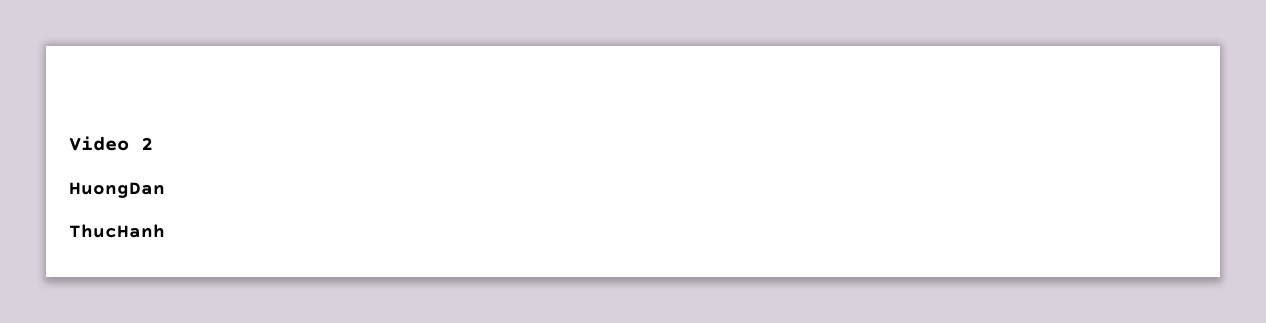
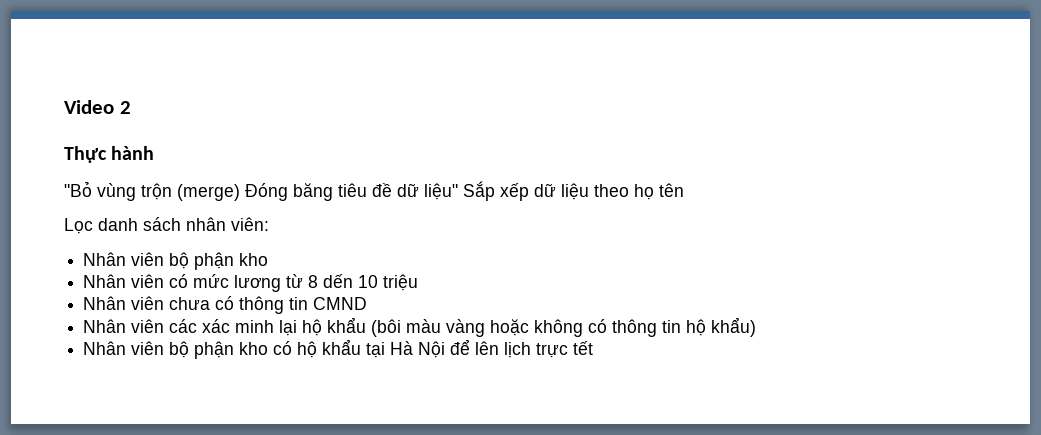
[69,182,165,198] [69,224,165,238] HuongDan // ThucHanh -> [64,146,155,163] [64,181,684,201] [64,217,269,234] [83,252,269,270] [83,274,419,292] [83,296,368,314] [83,317,757,337] [83,339,594,359] Thực hành // "Bỏ vùng trộn (merge) Đóng băng tiêu đề dữ liệu" Sắp xếp dữ liệu theo họ tên // Lọc danh sách nhân viên: // Nhân viên bộ phận kho // Nhân viên có mức lương từ 8 dến 10 triệu // Nhân viên chưa có thông tin CMND // Nhân viên các xác minh lại hộ khẩu (bôi màu vàng hoặc không có thông tin hộ khẩu) // Nhân viên bộ phận kho có hộ khẩu tại Hà Nội để lên lịch trực tết

